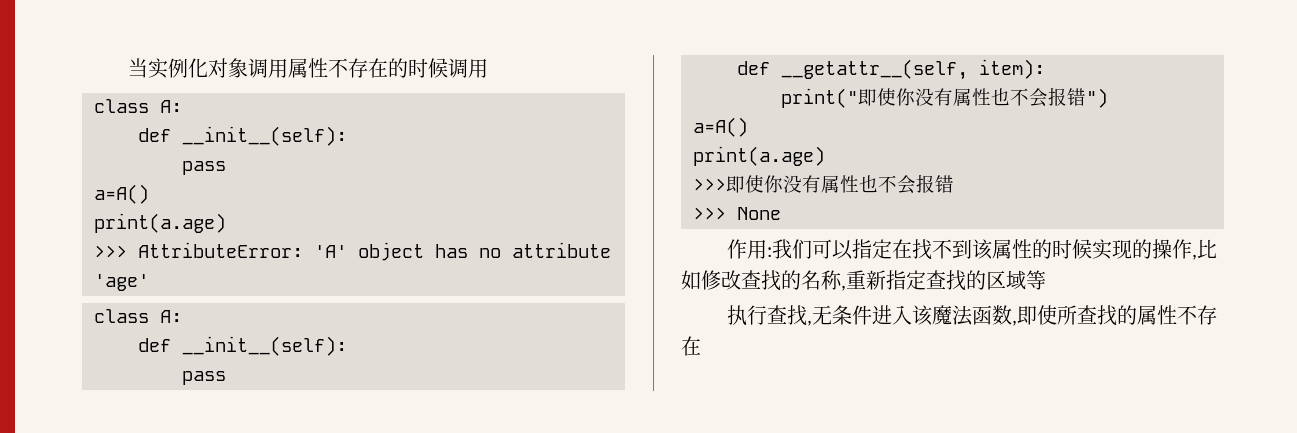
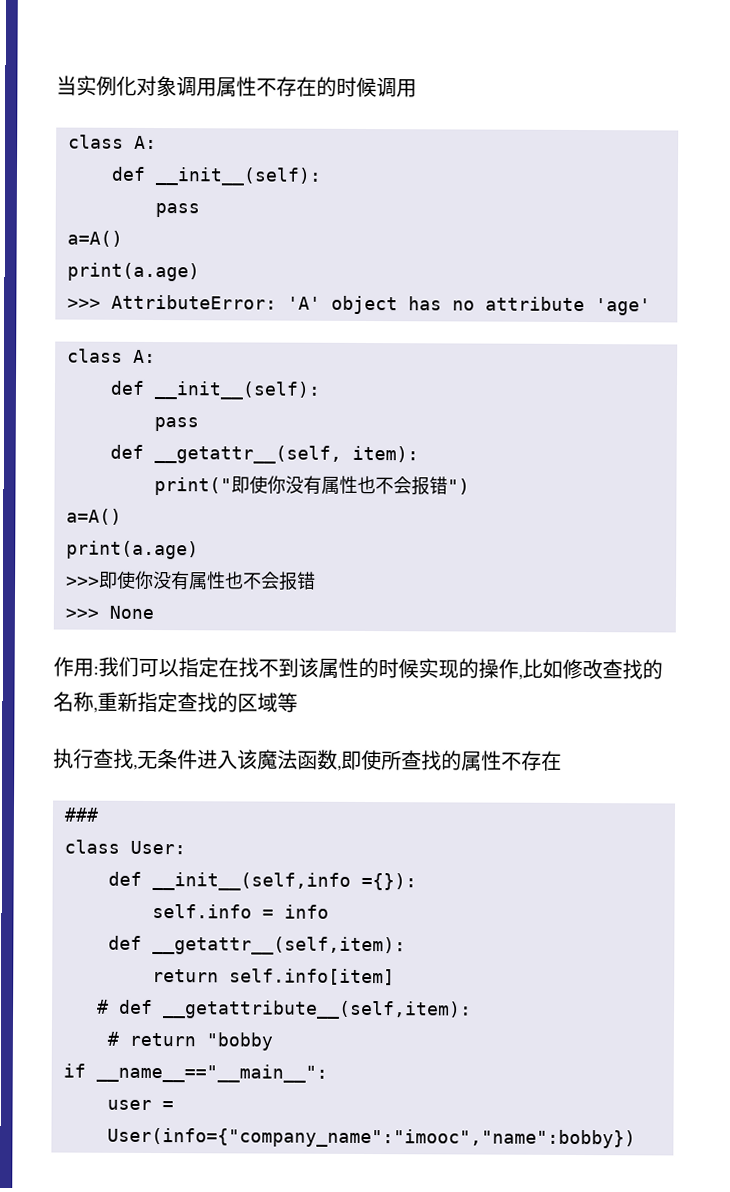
(701, 346) none -> [64,807,98,822] [64,839,186,855] [108,871,417,891] [152,904,329,919] [108,935,406,956] [152,968,395,986] [97,999,472,1020] [107,1031,273,1051] [63,1063,328,1083] [107,1099,174,1111] [107,1127,636,1149] // ### // class User: // def __init__(self,info ={}): // self.info = info // def __getattr__(self,item): // return self.info[item] // # def __getattribute__(self,item): // # return "bobby // if __name__=="__main__": // user = User(info={"company_name":"imooc","name":bobby})

